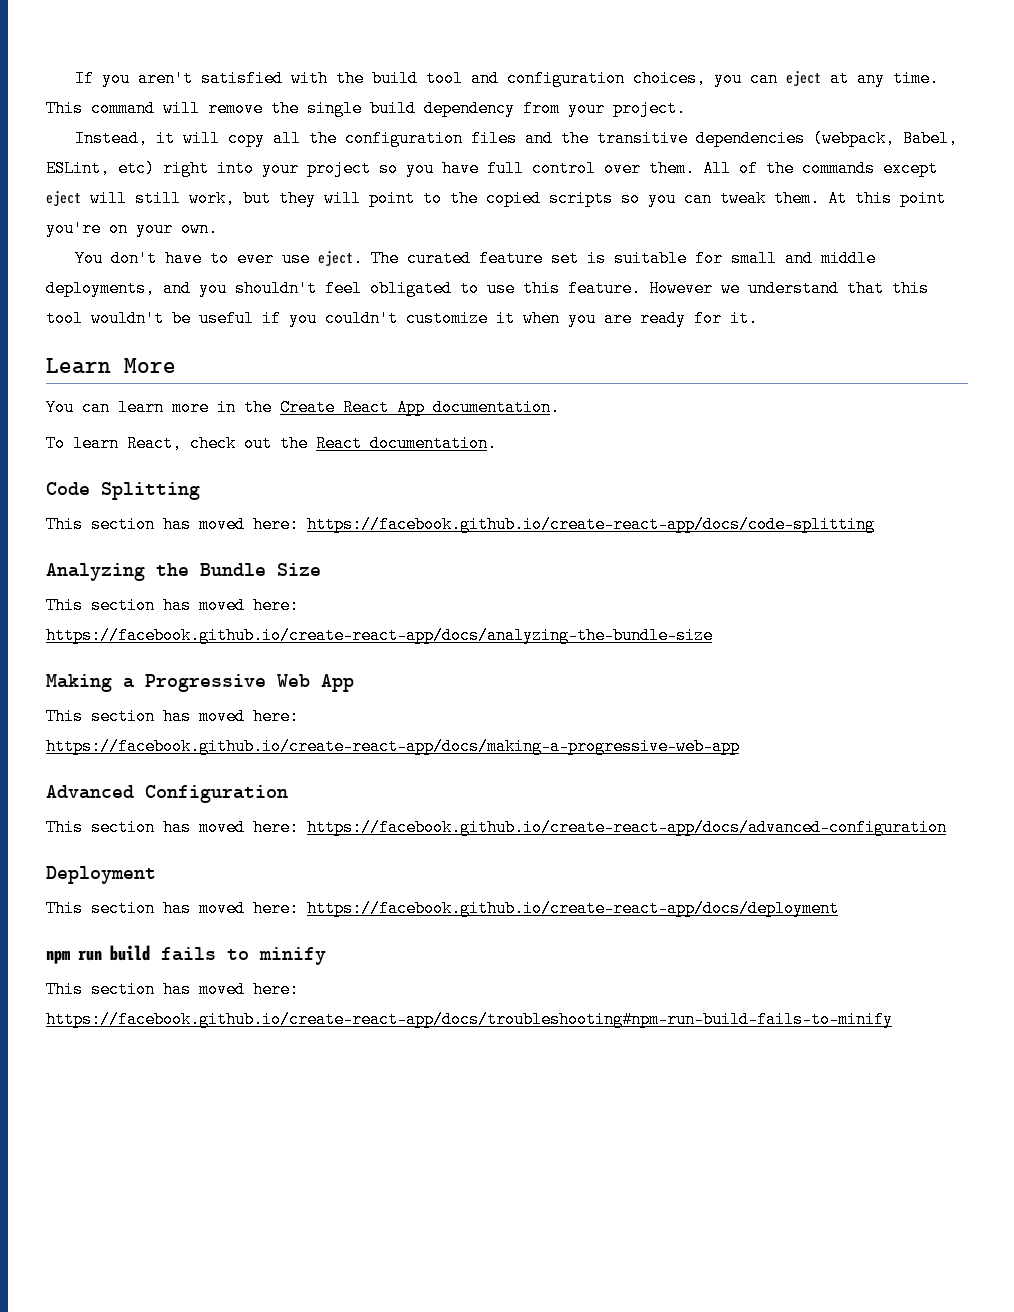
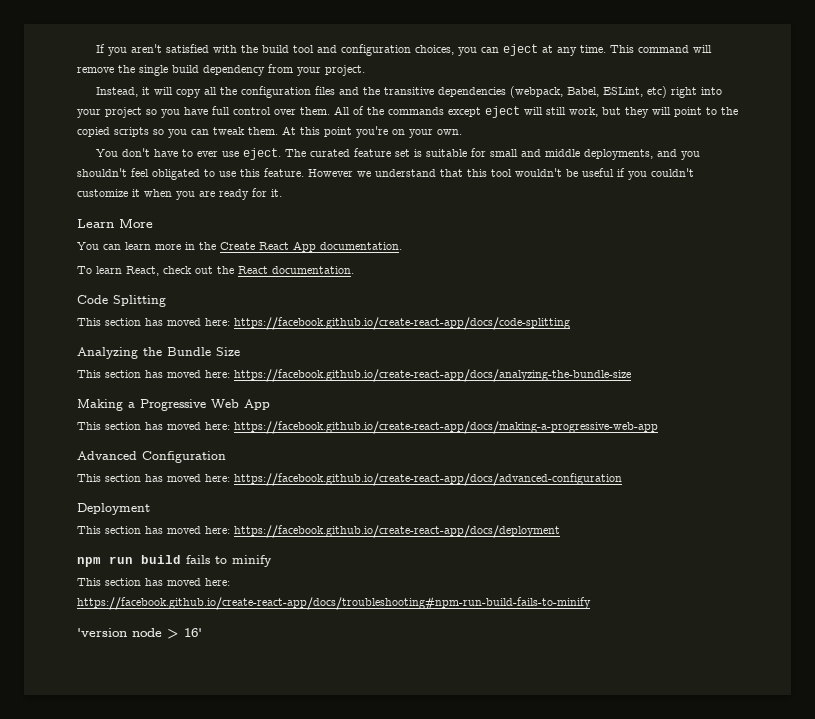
(893, 1019) none -> [77,628,202,639] // 'version node > 16'

